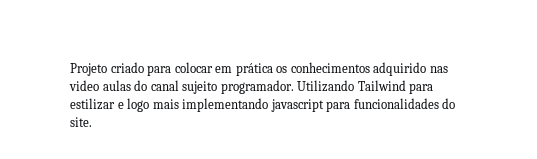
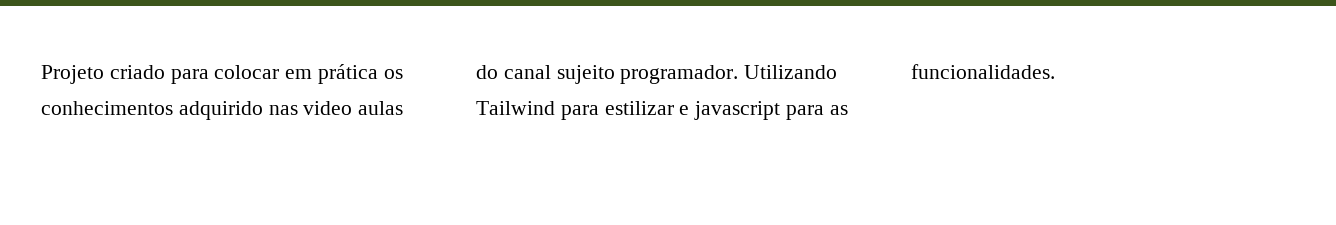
[127,98,456,112] [70,117,92,127] logo mais implementando javascript para funcionalidades do site. -> [694,101,848,120] [911,64,1055,79] javascript para as funcionalidades.

